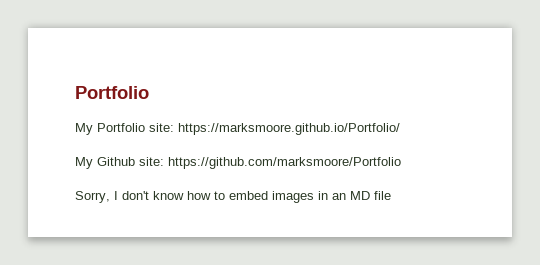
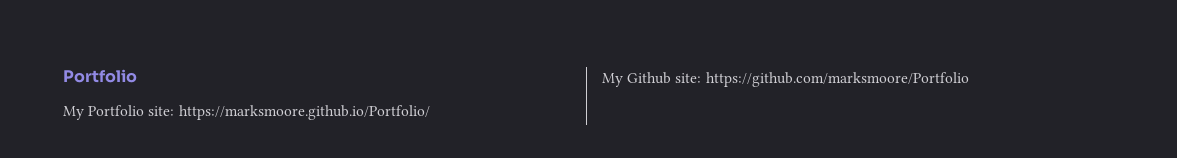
[75,191,391,203] // Sorry, I don't know how to embed images in an MD file -> (969, 79) none

